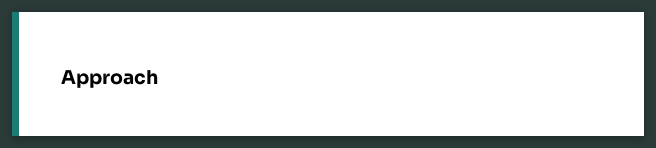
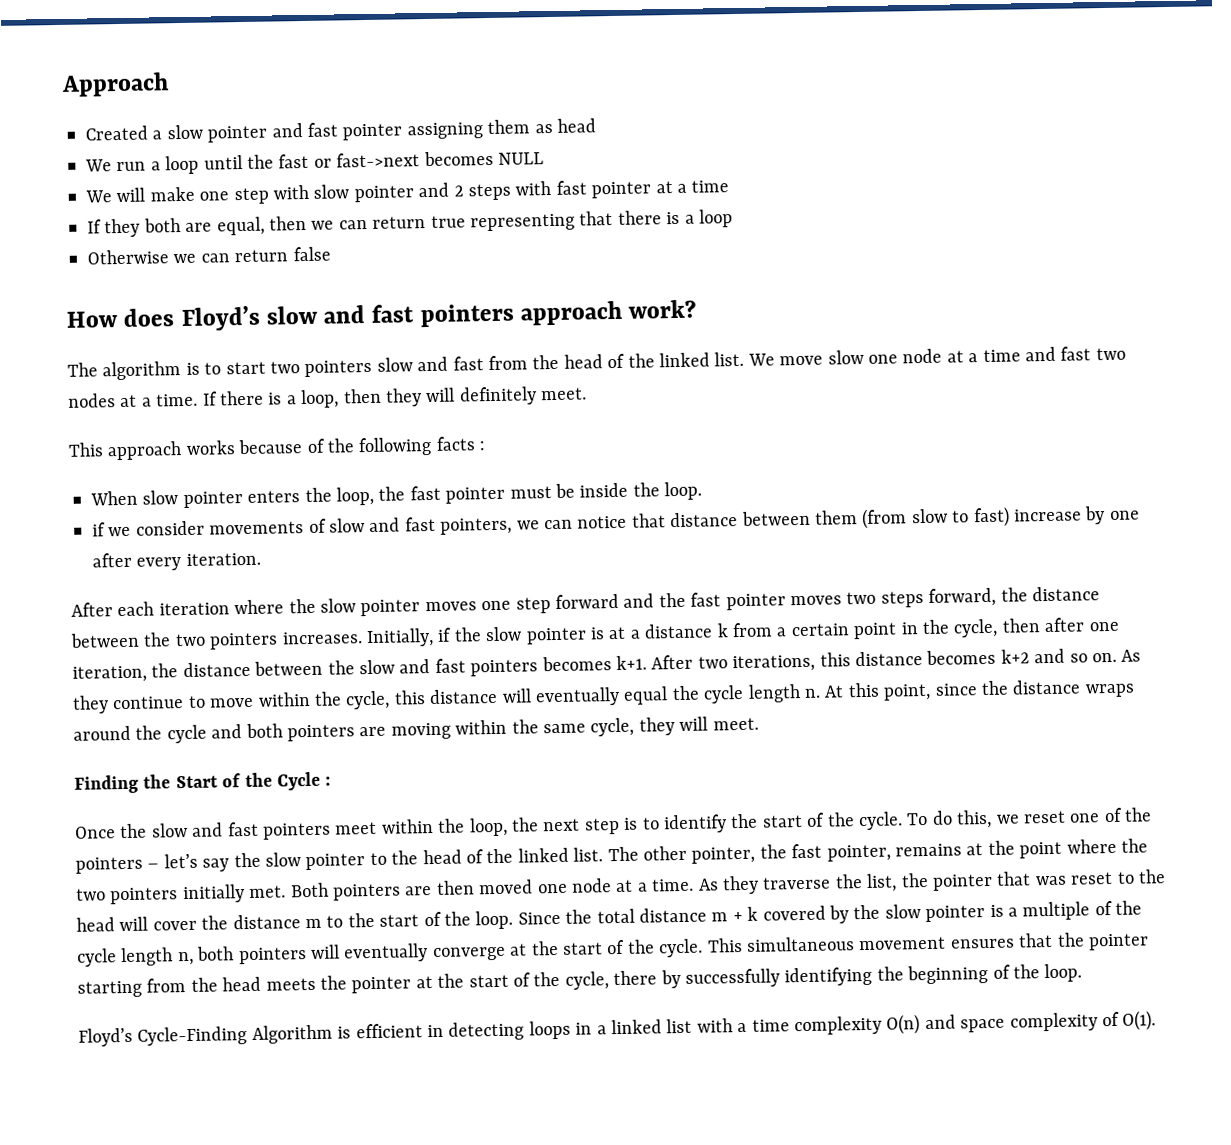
(158, 79) none -> [85,118,596,143] [85,150,544,175] [85,180,730,205] [87,209,733,238] [87,246,331,265] [66,299,697,332] [67,346,1126,381] [68,386,588,409] [68,436,486,461] [90,481,703,509] [92,506,1140,537] [92,552,261,571] [71,586,1100,617] [70,617,1120,650] [72,648,1142,683] [72,679,1135,714] [73,716,759,744] [74,771,332,794] [75,807,1153,840] [75,838,1148,874] [76,869,1166,905] [76,900,1143,932] [77,932,1149,967] [77,963,1083,998] [78,1010,1157,1047] // Created a slow pointer and fast pointer assigning them as head // We run a loop until the fast or fast->next becomes NULL // We will make one step with slow pointer and 2 steps with fast pointer at a time // If they both are equal, then we can return true representing that there is a loop // Otherwise we can return false // How does Floyd’s slow and fast pointers approach work? // The algorithm is to start two pointers slow and fast from the head of the linked list. We move slow one node at a time and fast two nodes at a time. If there is a loop, then they will definitely meet. // This approach works because of the following facts : // When slow pointer enters the loop, the fast pointer must be inside the loop. // if we consider movements of slow and fast pointers, we can notice that distance between them (from slow to fast) increase by one after every iteration. // After each iteration where the slow pointer moves one step forward and the fast pointer moves two steps forward, the distance between the two pointers increases. Initially, if the slow pointer is at a distance k from a certain point in the cycle, then after one iteration, the distance between the slow and fast pointers becomes k+1. After two iterations, this distance becomes k+2 and so on. As they continue to move within the cycle, this distance will eventually equal the cycle length n. At this point, since the distance wraps around the cycle and both pointers are moving within the same cycle, they will meet. // Finding the Start of the Cycle : // Once the slow and fast pointers meet within the loop, the next step is to identify the start of the cycle. To do this, we reset one of the pointers – let’s say the slow pointer to the head of the linked list. The other pointer, the fast pointer, remains at the point where the two pointers initially met. Both pointers are then moved one node at a time. As they traverse the list, the pointer that was reset to the head will cover the distance m to the start of the loop. Since the total distance m + k covered by the slow pointer is a multiple of the cycle length n, both pointers will eventually converge at the start of the cycle. This simultaneous movement ensures that the pointer starting from the head meets the pointer at the start of the cycle, there by successfully identifying the beginning of the loop. // Floyd’s Cycle-Finding Algorithm is efficient in detecting loops in a linked list with a time complexity O(n) and space complexity of O(1).

